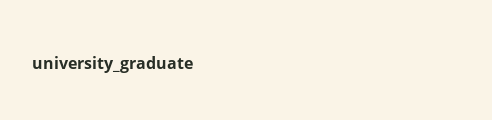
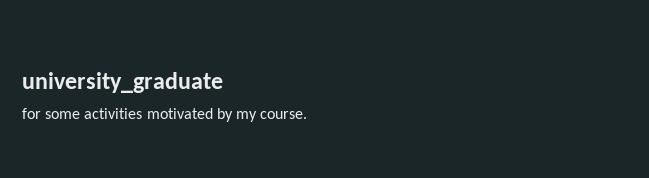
(193, 64) none -> [22,108,308,122] // for some activities motivated by my course.

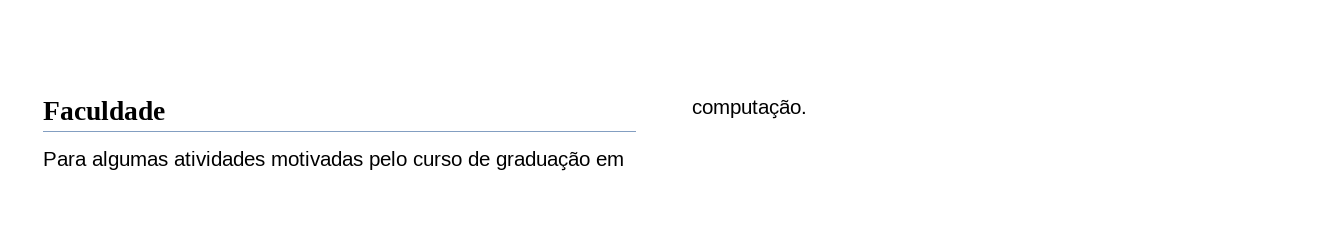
[22,72,223,93] [22,108,308,122] university_graduate // for some activities motivated by my course. -> [43,101,165,120] [43,151,624,171] [692,99,807,119] Faculdade // Para algumas atividades motivadas pelo curso de graduação em computação.

